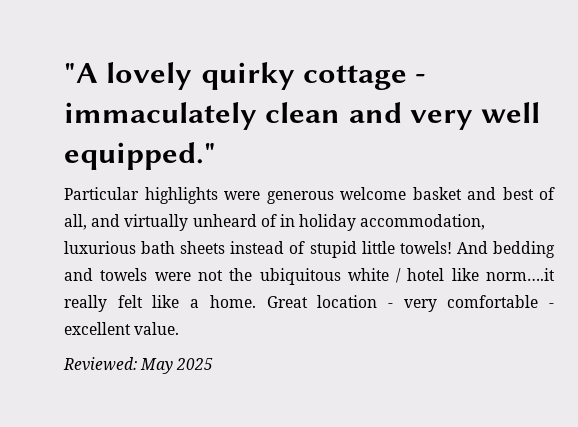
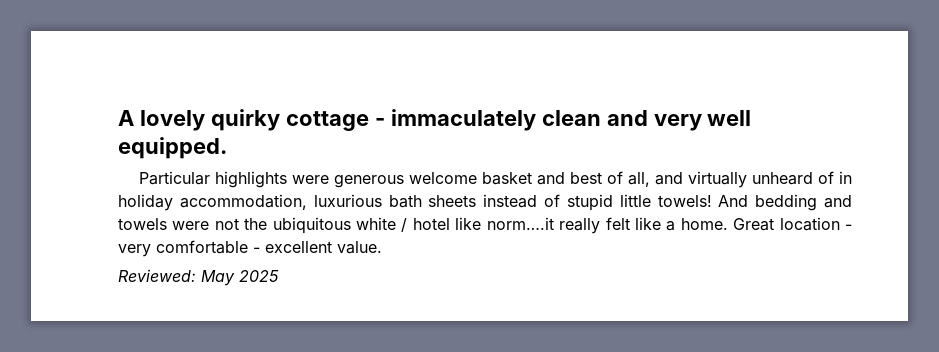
[64,63,98,83] "A -> [118,110,134,126] A
[64,142,216,170] equipped." -> [118,137,227,159] equipped.

